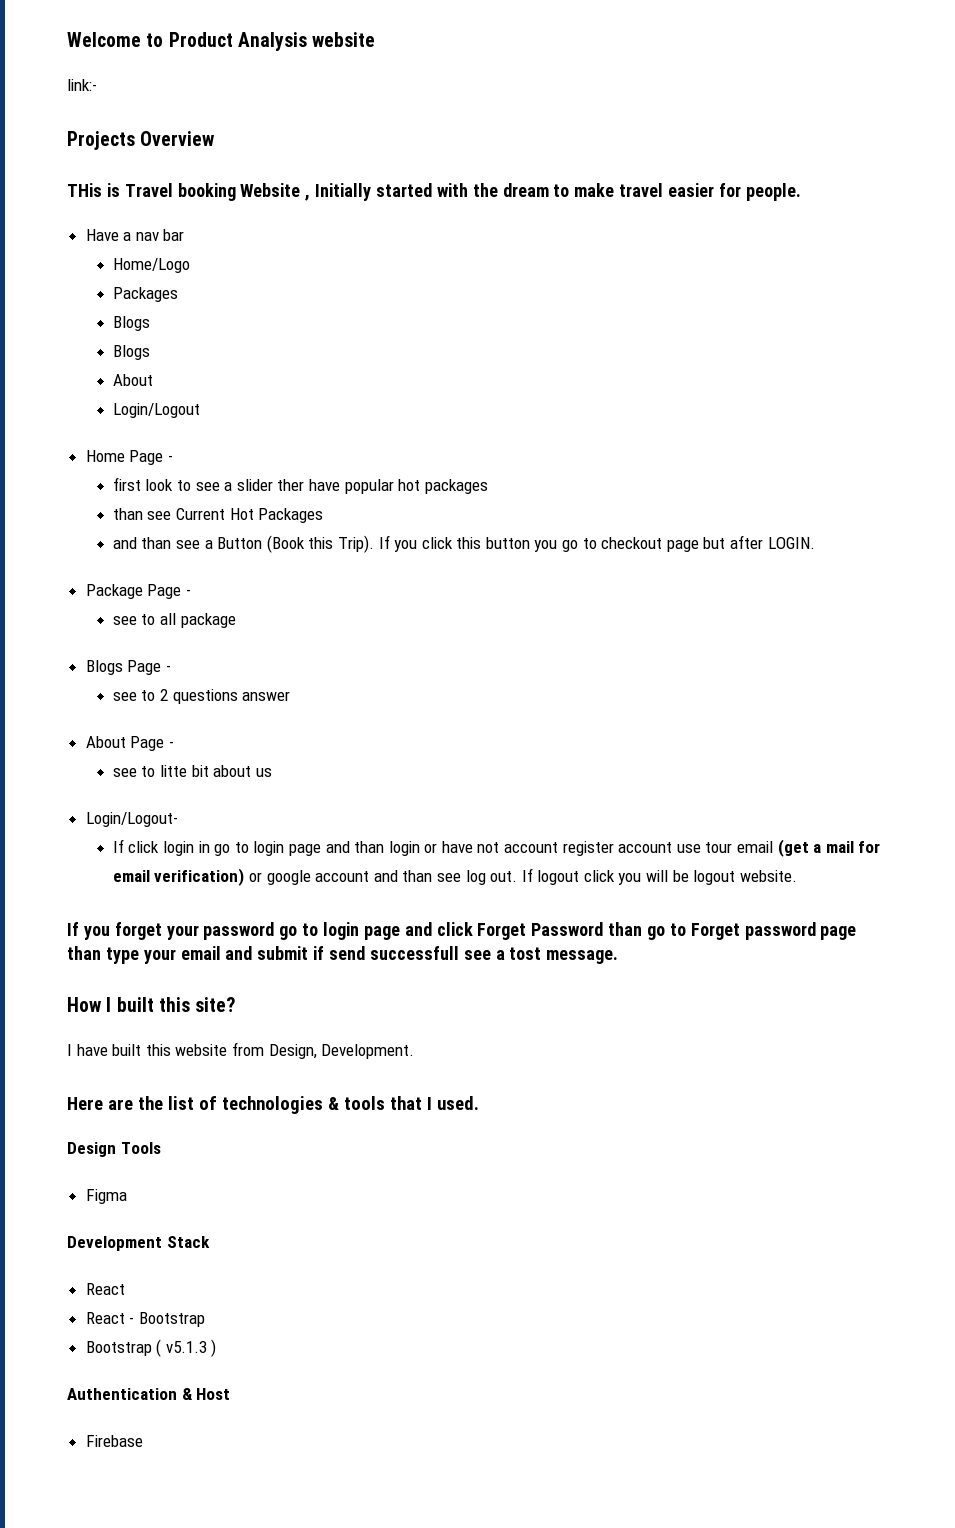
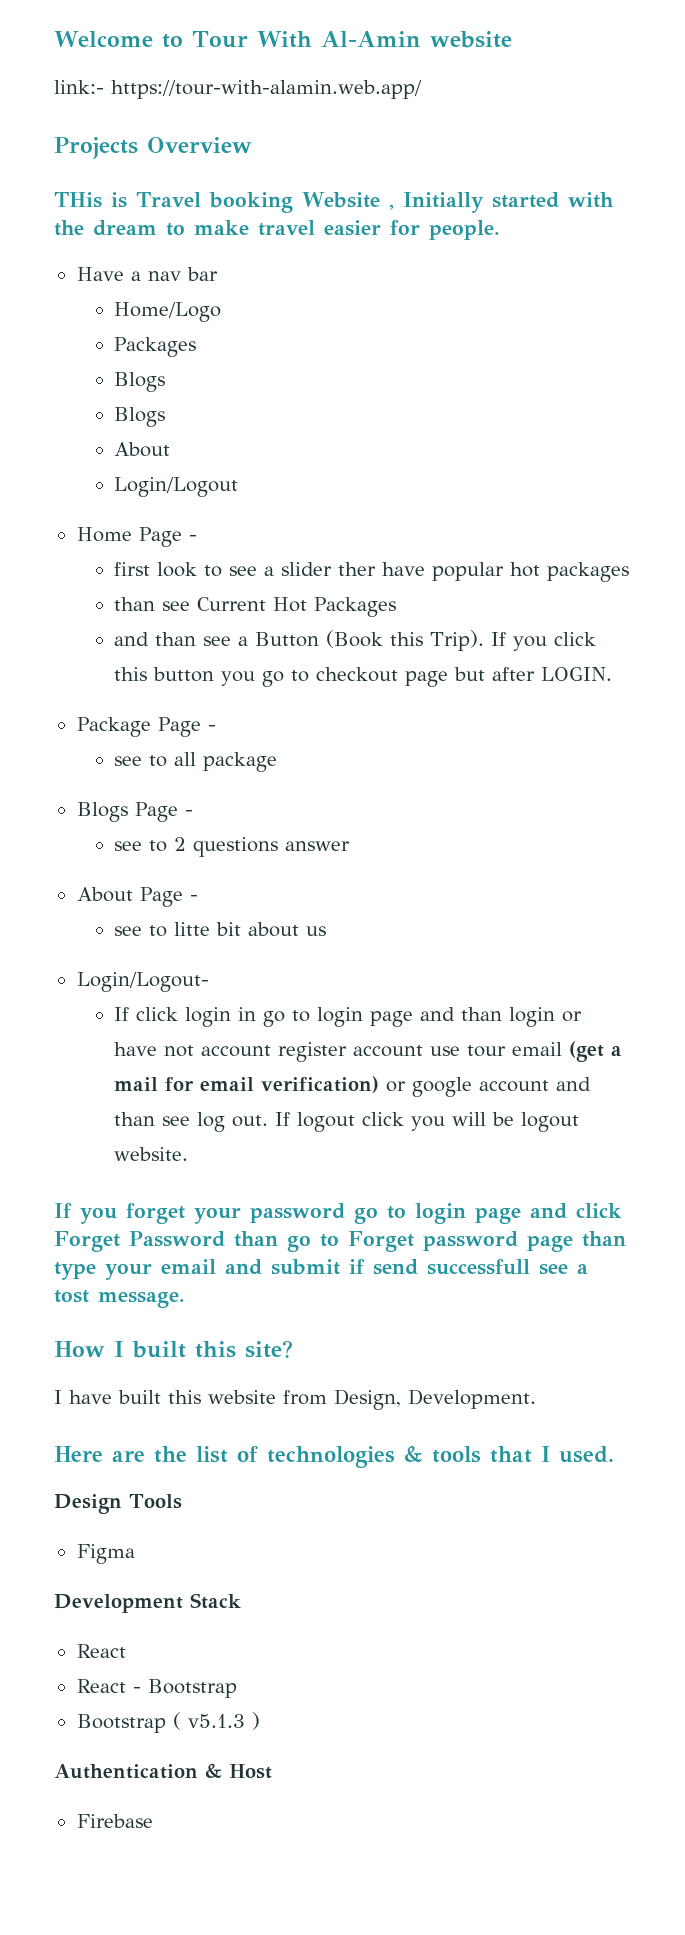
[168,32,307,51] Product Analysis -> [191,31,421,48] Tour With Al-Amin
(97, 85) none -> [111,80,422,99] https://tour-with-alamin.web.app/

